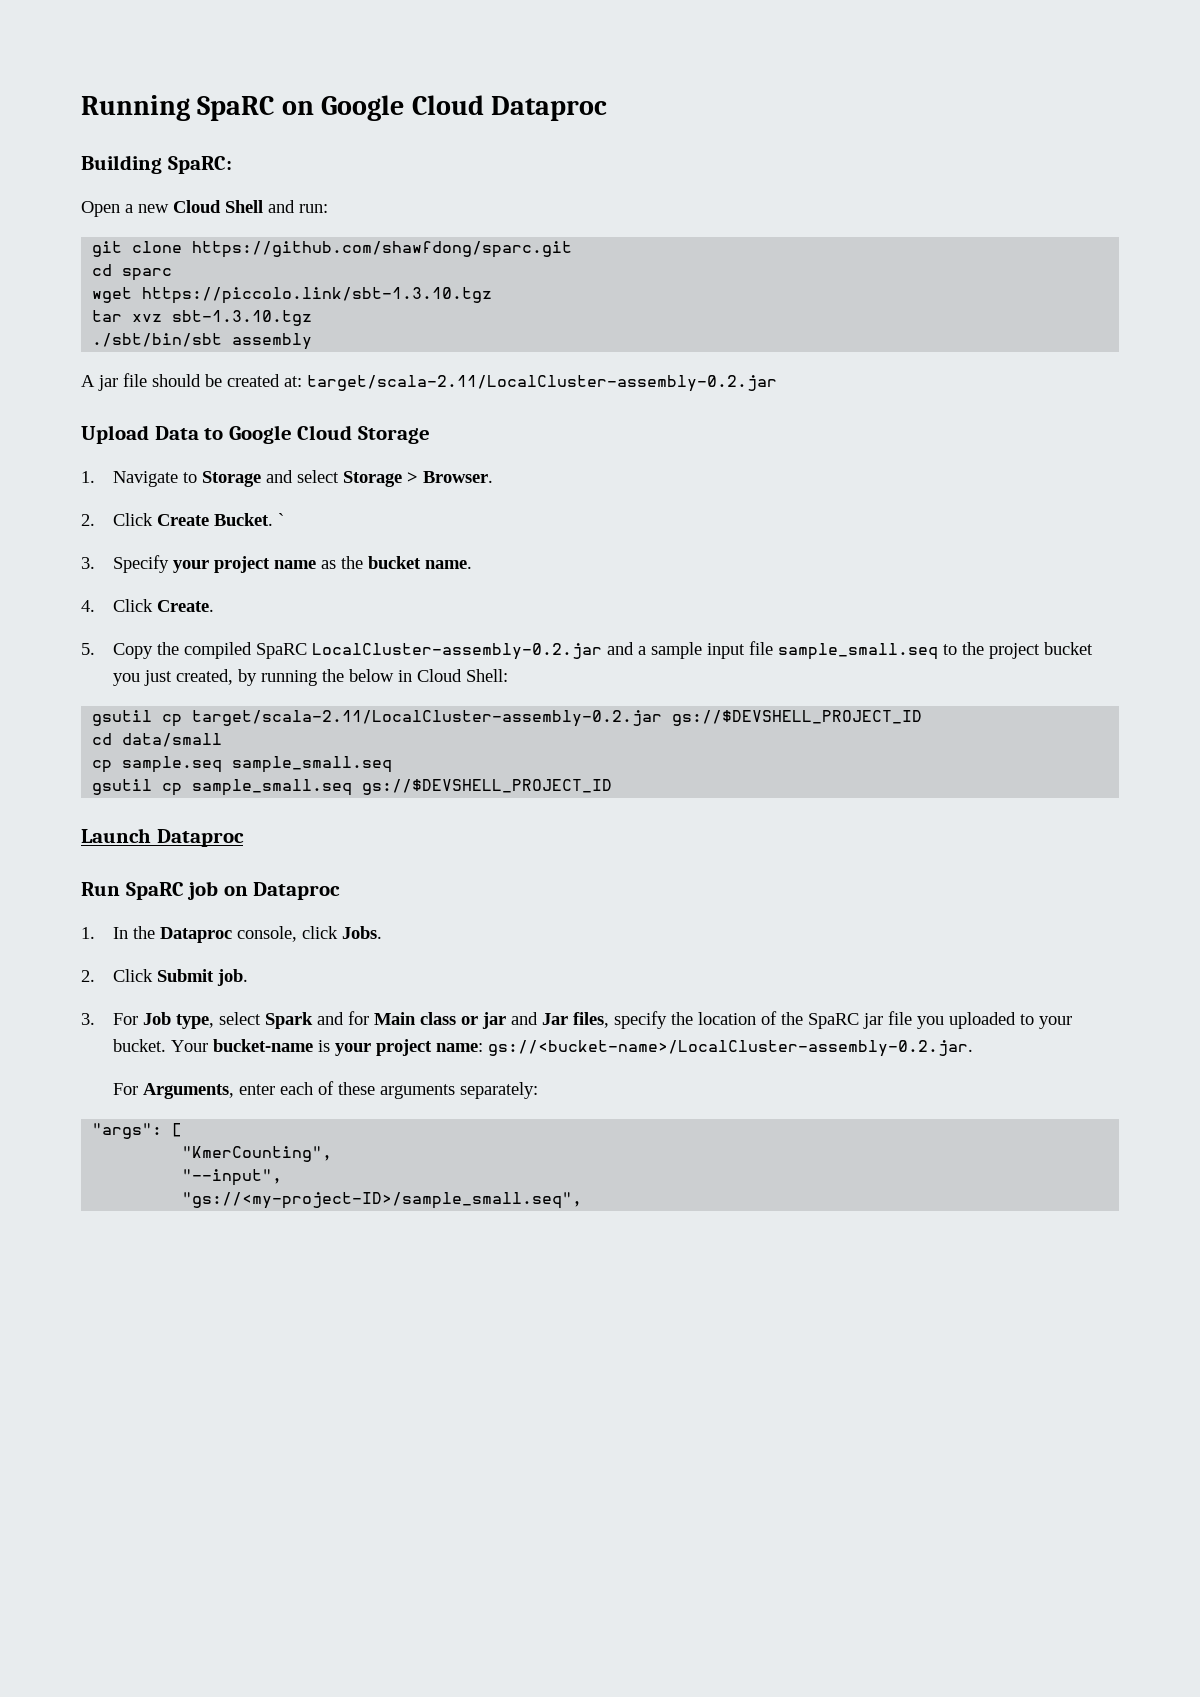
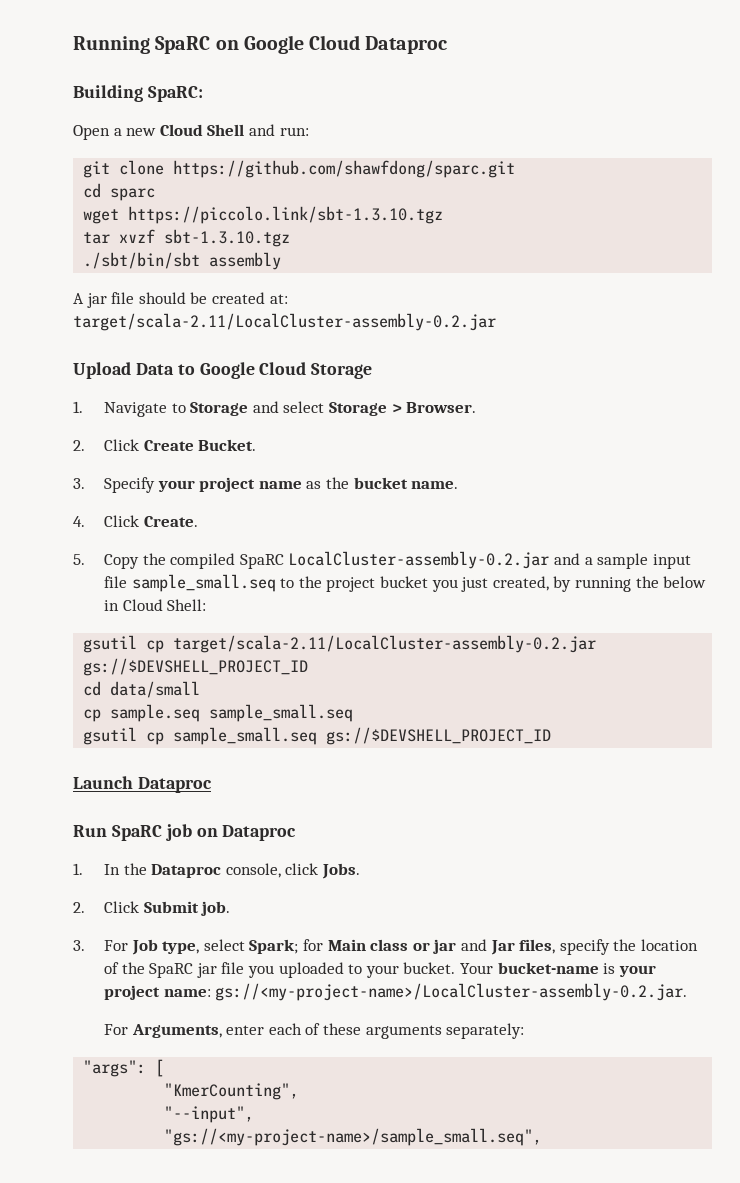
[132,314,163,322] xvz -> [119,229,156,243] xvzf
[278,513,285,526] ` -> (257, 445) none
[265,1012,345,1029] Spark and -> [249,939,299,954] Spark;
[488,1040,974,1057] gs://<bucket-name>/LocalCluster-assembly-0.2.jar. -> [215,983,688,1001] gs://<my-project-name>/LocalCluster-assembly-0.2.jar.
[182,1192,583,1209] "gs://<my-project-ID>/sample_small.seq", -> [164,1128,543,1146] "gs://<my-project-name>/sample_small.seq",

